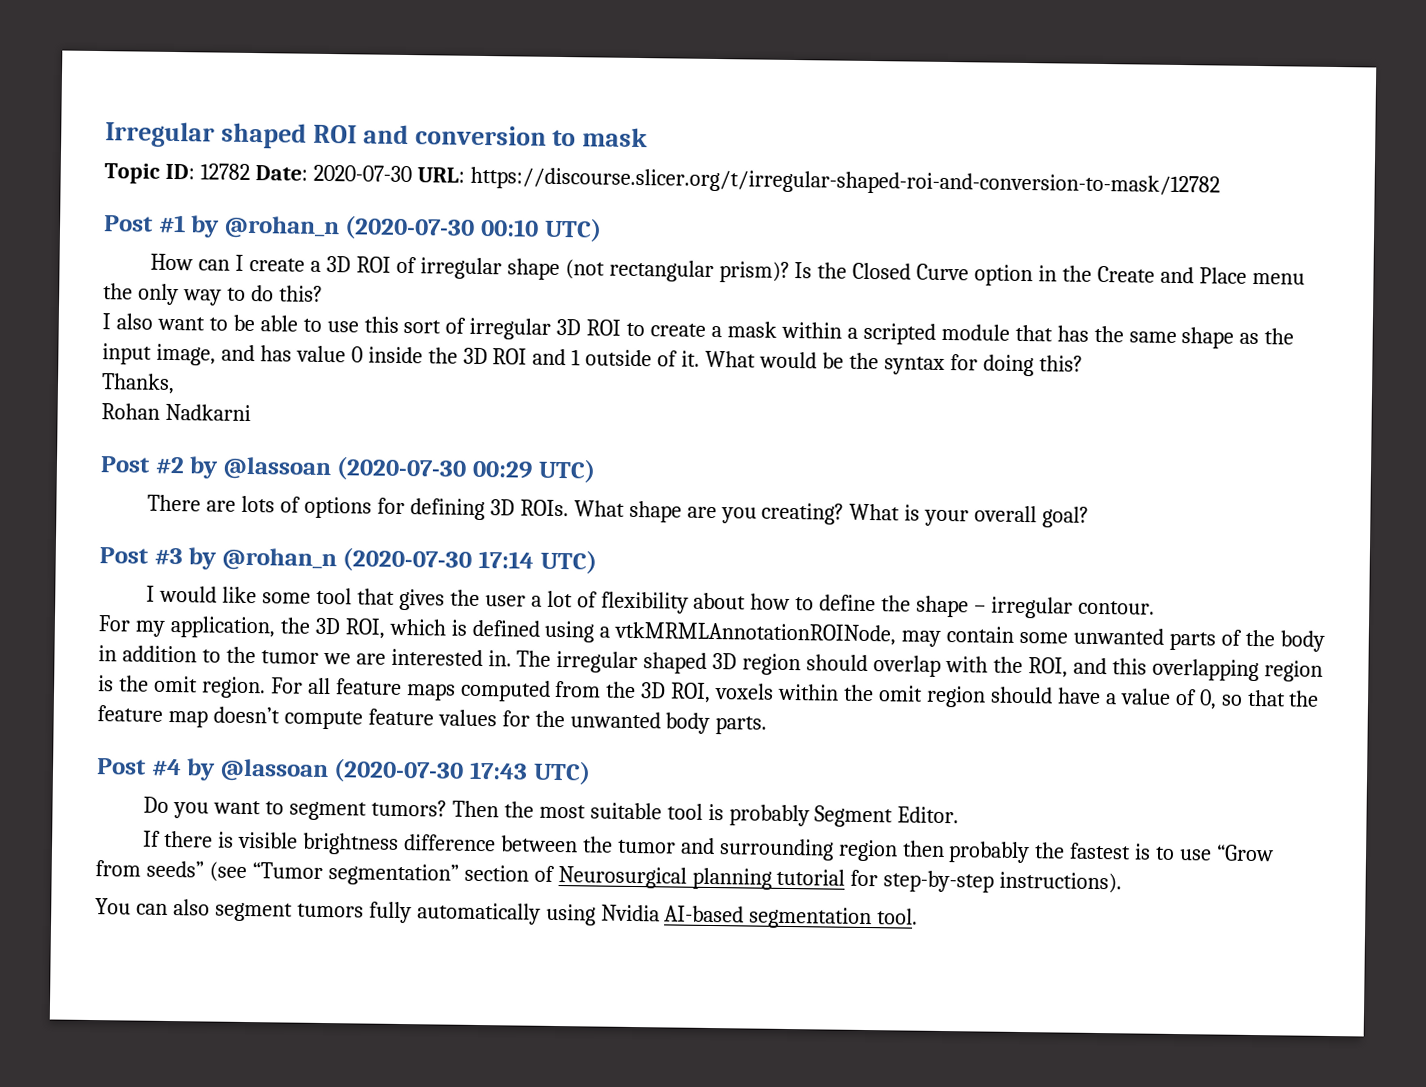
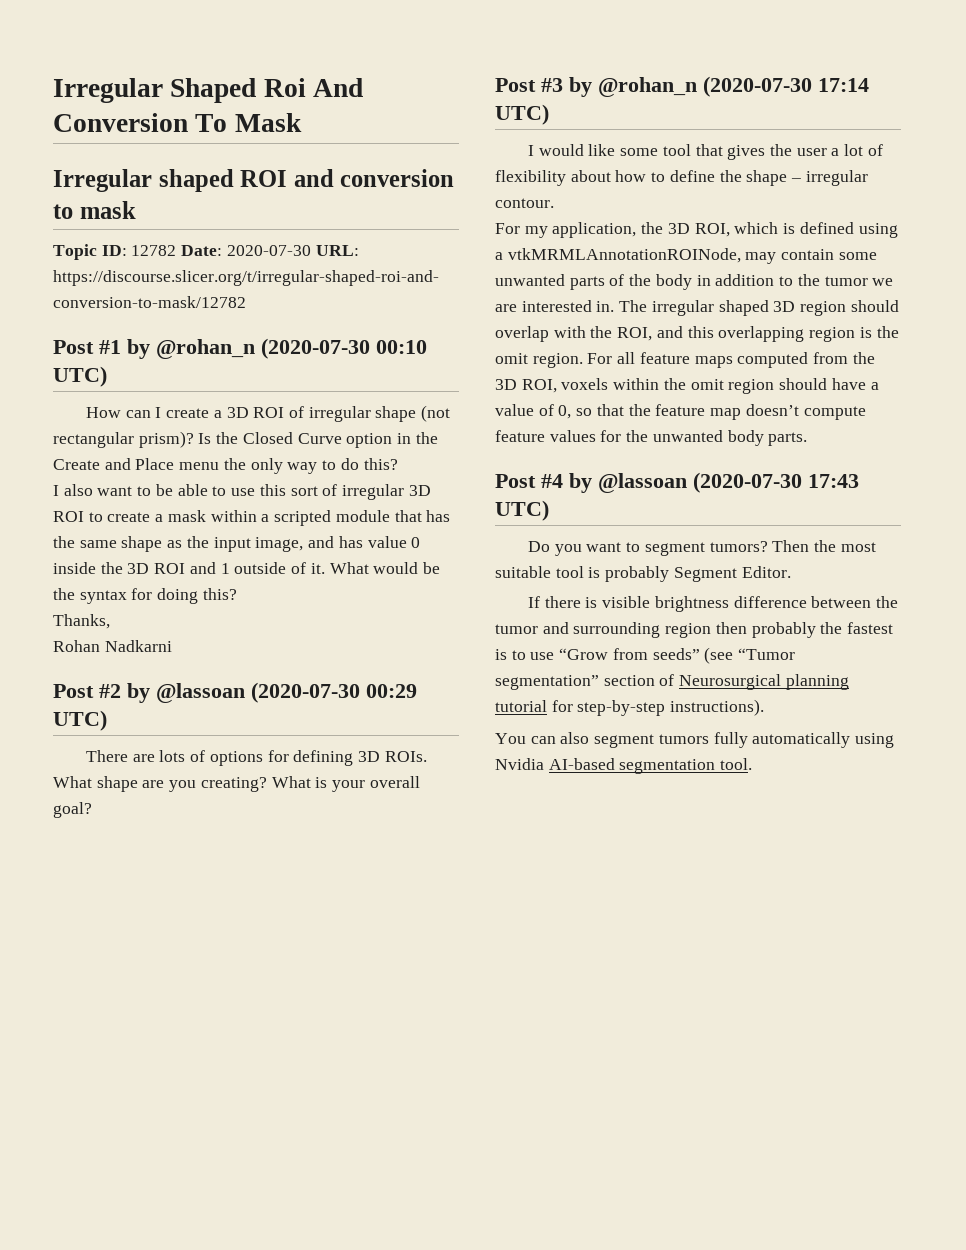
[105,121,215,148] Irregular -> [53,78,364,103] [53,113,302,132] [53,169,152,192] Irregular Shaped Roi And Conversion To Mask // Irregular

